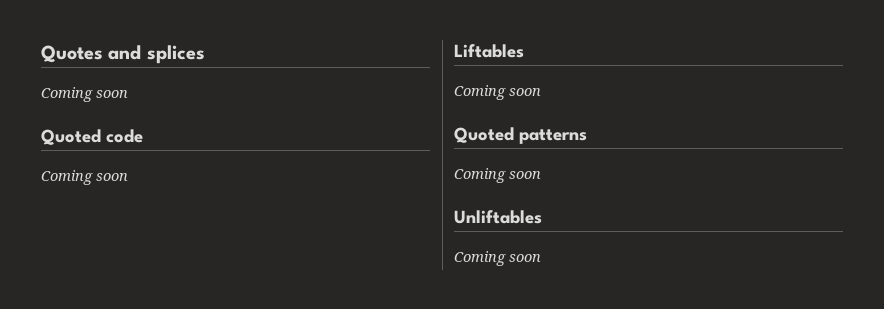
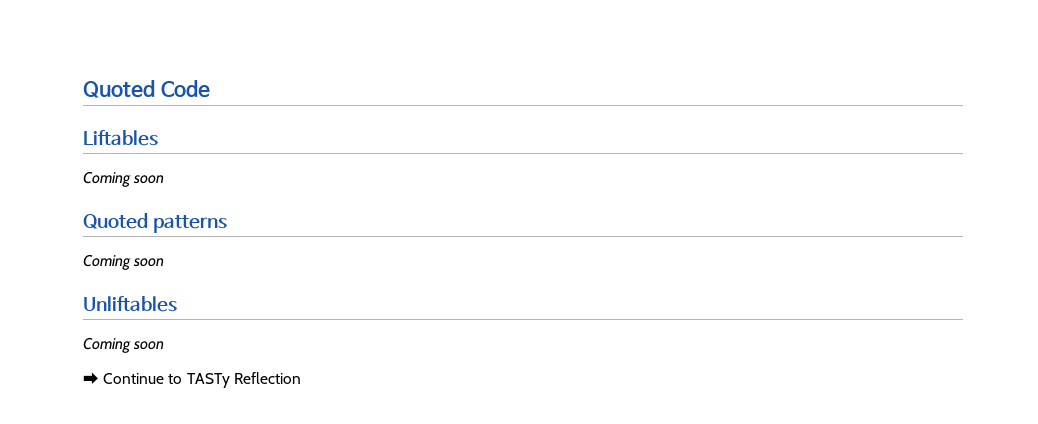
[41,45,205,64] [41,87,128,102] [41,129,143,145] [41,170,128,185] Quotes and splices // Coming soon // Quoted code // Coming soon -> [83,80,210,98] Quoted Code
(541, 258) none -> [83,372,301,388] // ⮕ Continue to TASTy Reflection

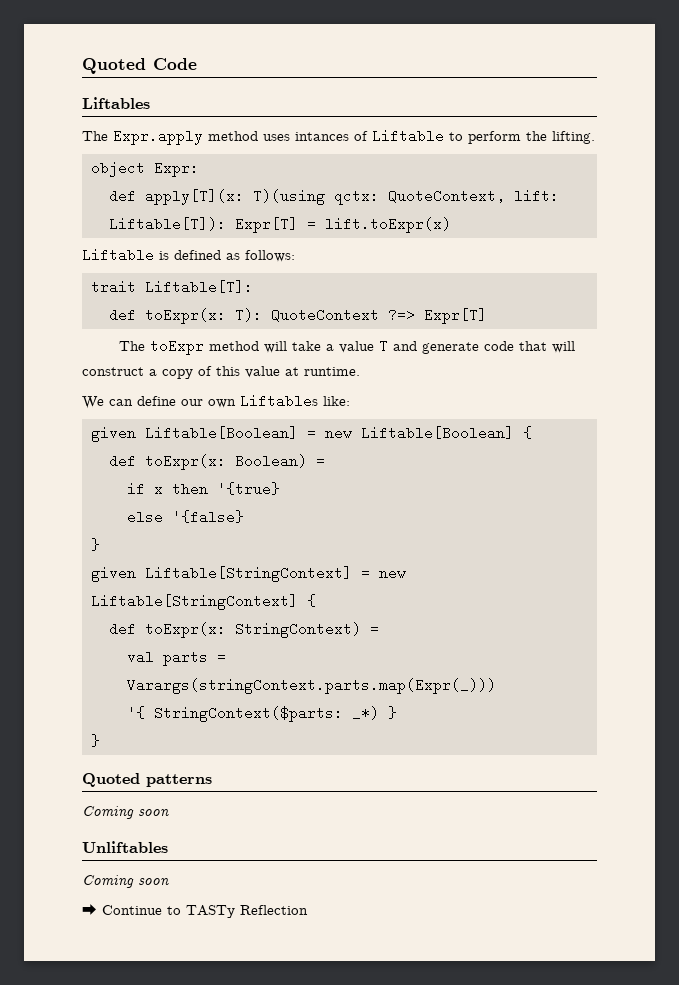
[83,171,165,187] Coming soon -> [82,129,595,145] [90,161,199,177] [108,189,559,205] [108,217,451,233] [82,248,295,262] [90,280,253,294] [108,308,487,324] [118,339,575,355] [82,366,360,379] [82,394,350,409] [90,426,532,442] [108,454,325,470] [126,482,280,496] [126,510,244,524] [90,538,100,551] [90,566,406,582] [90,594,316,610] [108,622,379,638] [126,650,226,666] [126,678,496,694] [126,706,397,722] [90,734,100,747] The Expr.apply method uses intances of Liftable to perform the lifting. // object Expr: // def apply[T](x: T)(using qctx: QuoteContext, lift: Liftable[T]): Expr[T] = lift.toExpr(x) // Liftable is defined as follows: // trait Liftable[T]: // def toExpr(x: T): QuoteContext ?=> Expr[T] // The toExpr method will take a value T and generate code that will construct a copy of this value at runtime. // We can define our own Liftables like: // given Liftable[Boolean] = new Liftable[Boolean] { // def toExpr(x: Boolean) = // if x then '{true} // else '{false} // } // given Liftable[StringContext] = new Liftable[StringContext] { // def toExpr(x: StringContext) = // val parts = Varargs(stringContext.parts.map(Expr(_))) // '{ StringContext($parts: _*) } // }

